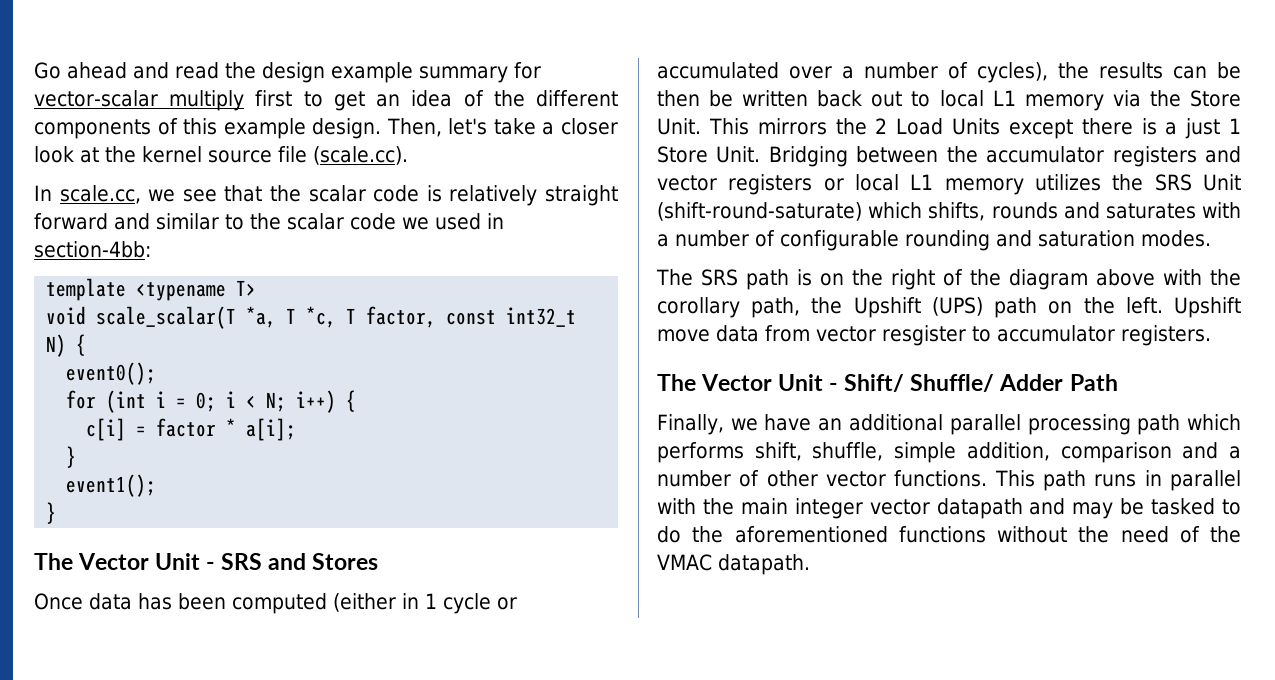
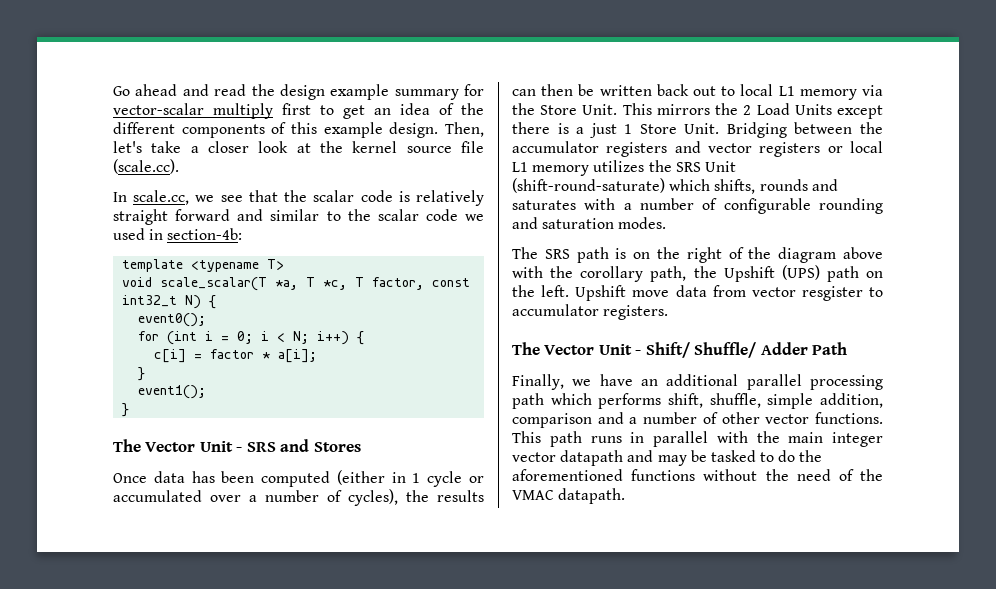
[34,241,151,258] section-4bb: -> [167,228,243,240] section-4b:
[1217,62,1241,79] be -> (536, 92) none

